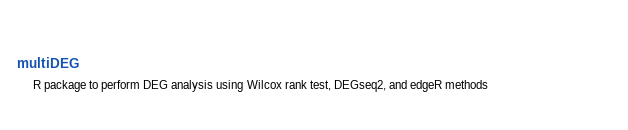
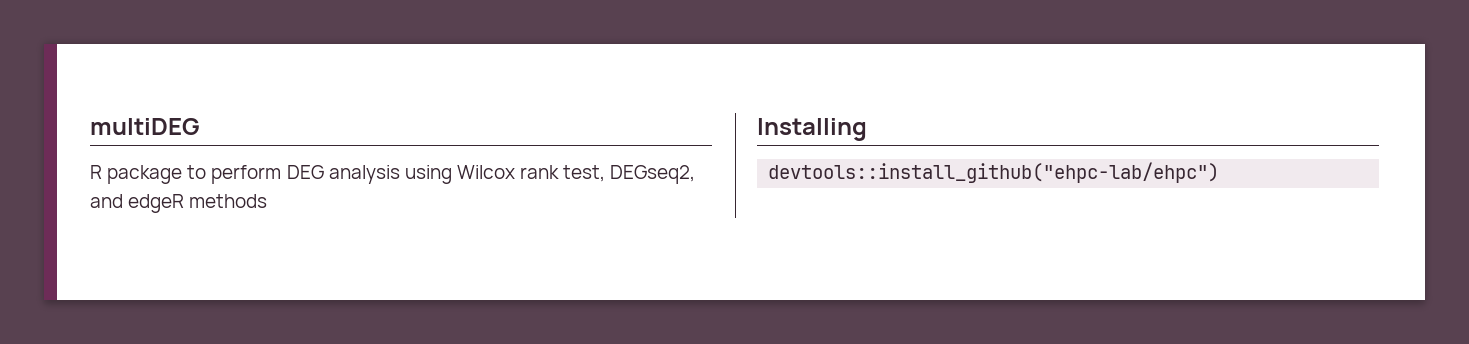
(489, 84) none -> [757,118,867,141] [768,162,1220,183] // Installing // devtools::install_github("ehpc-lab/ehpc")

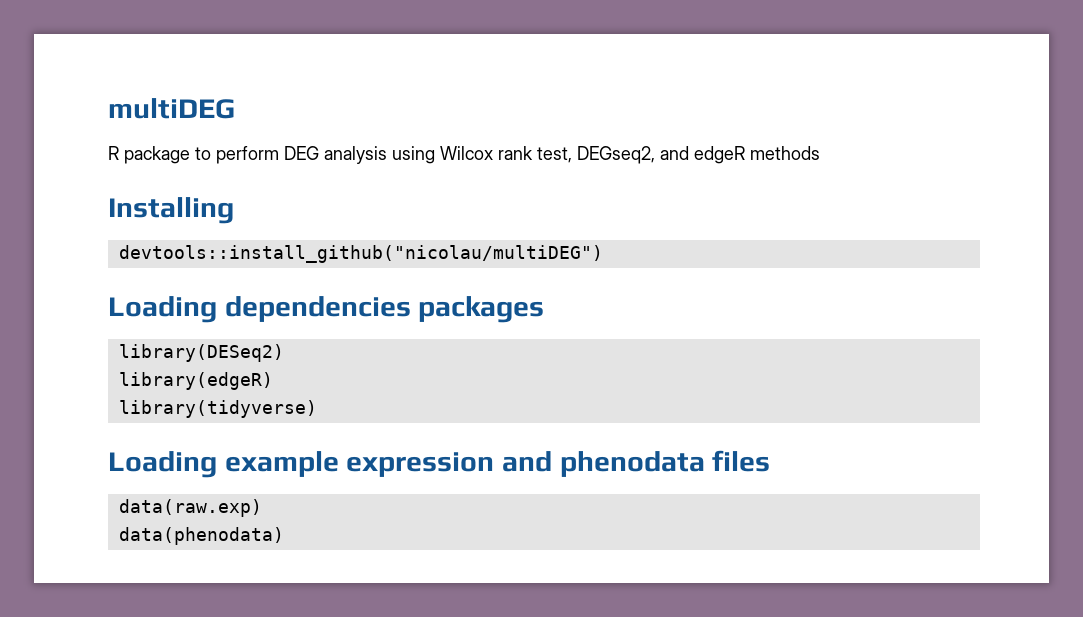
[768,162,1220,183] devtools::install_github("ehpc-lab/ehpc") -> [118,245,603,263] [108,296,545,323] [118,344,284,362] [118,372,273,390] [118,400,317,418] [108,450,771,478] [118,499,262,517] [118,527,284,545] devtools::install_github("nicolau/multiDEG") // Loading dependencies packages // library(DESeq2) // library(edgeR) // library(tidyverse) // Loading example expression and phenodata files // data(raw.exp) // data(phenodata)

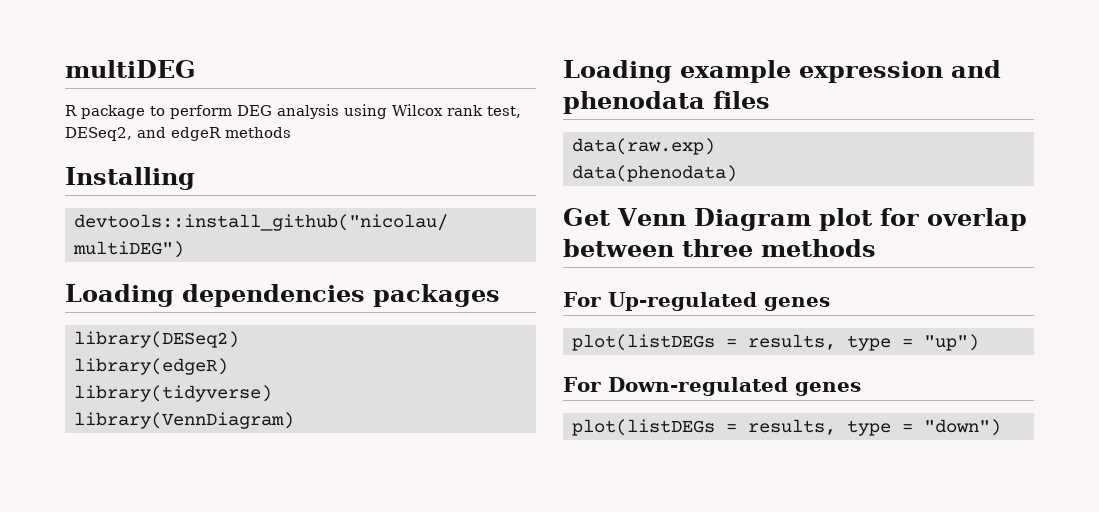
[577,146,655,164] DEGseq2, -> [65,127,132,141] DESeq2,
(317, 409) none -> [74,412,294,429] // library(VennDiagram)
(284, 536) none -> [563,208,1027,231] [563,239,876,257] [563,292,830,311] [572,334,979,351] [563,377,861,396] [572,419,1001,436] // Get Venn Diagram plot for overlap between three methods // For Up-regulated genes // plot(listDEGs = results, type = "up") // For Down-regulated genes // plot(listDEGs = results, type = "down")

